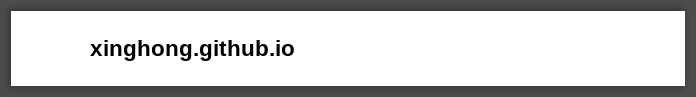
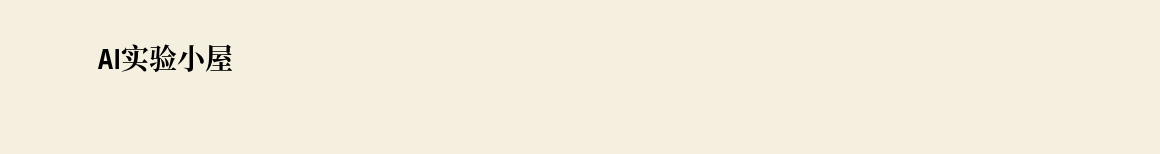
[90,40,295,61] xinghong.github.io -> [98,44,233,74] AI实验小屋

